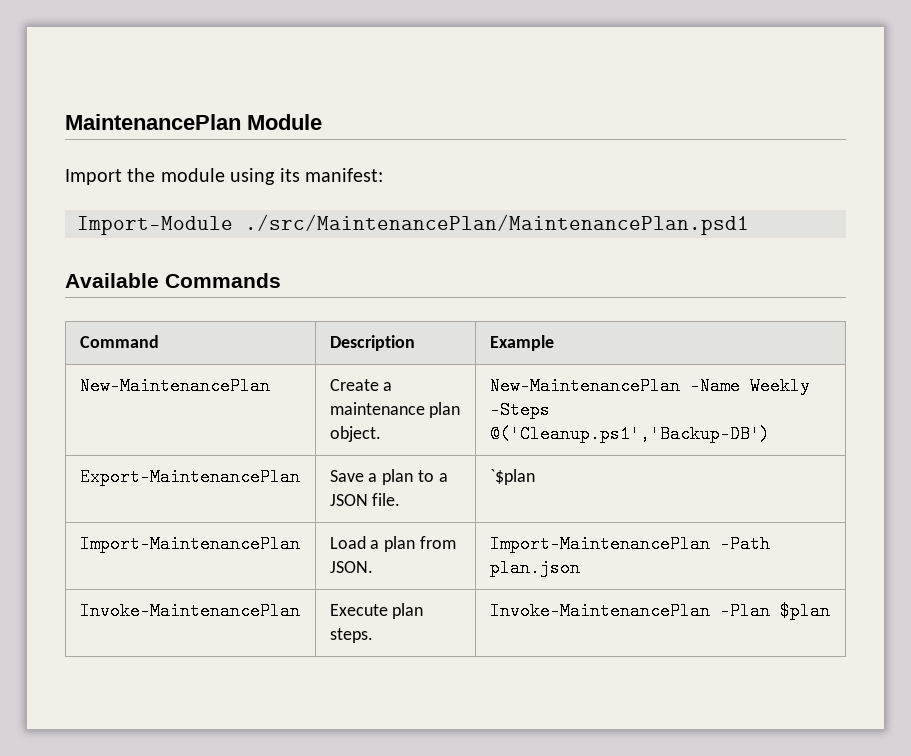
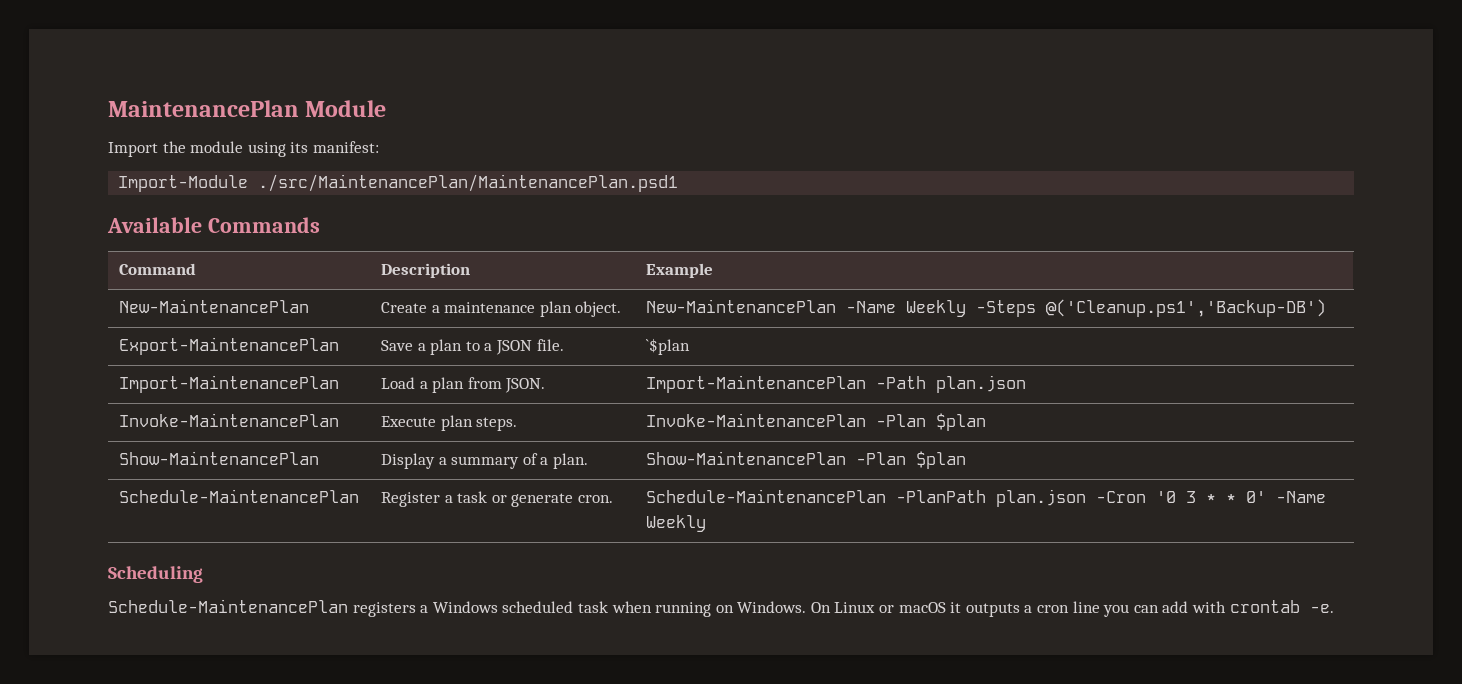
(830, 611) none -> [119,451,320,465] [381,453,588,469] [646,451,967,469] [119,489,360,503] [381,491,613,507] [646,489,1327,507] [646,515,707,532] [108,566,203,583] [108,599,1334,617] // Show-MaintenancePlan | Display a summary of a plan. | Show-MaintenancePlan -Plan $plan // Schedule-MaintenancePlan | Register a task or generate cron. | Schedule-MaintenancePlan -PlanPath plan.json -Cron '0 3 * * 0' -Name Weekly // Scheduling // Schedule-MaintenancePlan registers a Windows scheduled task when running on Windows. On Linux or macOS it outputs a cron line you can add with crontab -e.

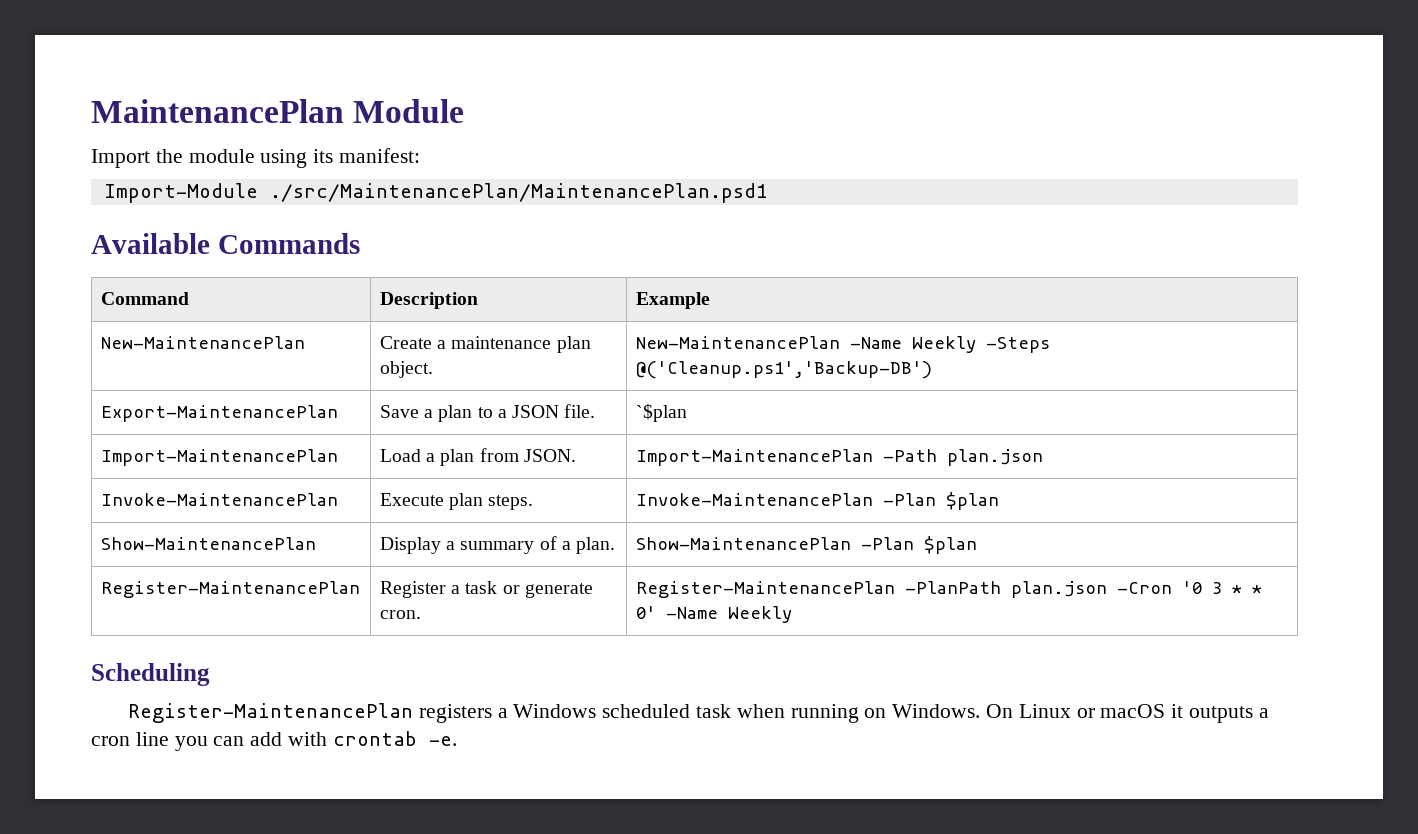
[119,489,360,503] Schedule-MaintenancePlan -> [100,581,360,598] Register-MaintenancePlan
[646,489,887,503] Schedule-MaintenancePlan -> [635,581,895,598] Register-MaintenancePlan
[108,599,348,613] Schedule-MaintenancePlan -> [128,703,414,723] Register-MaintenancePlan

